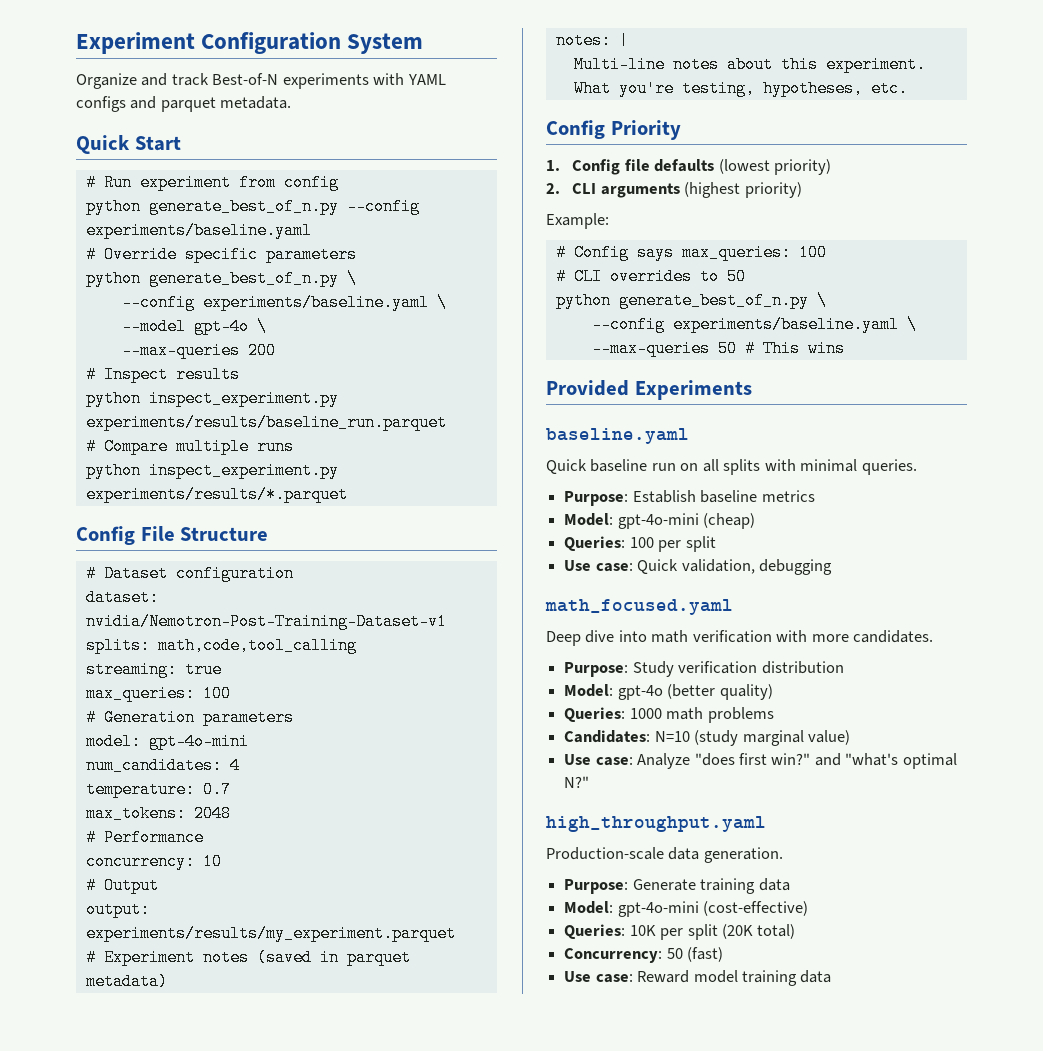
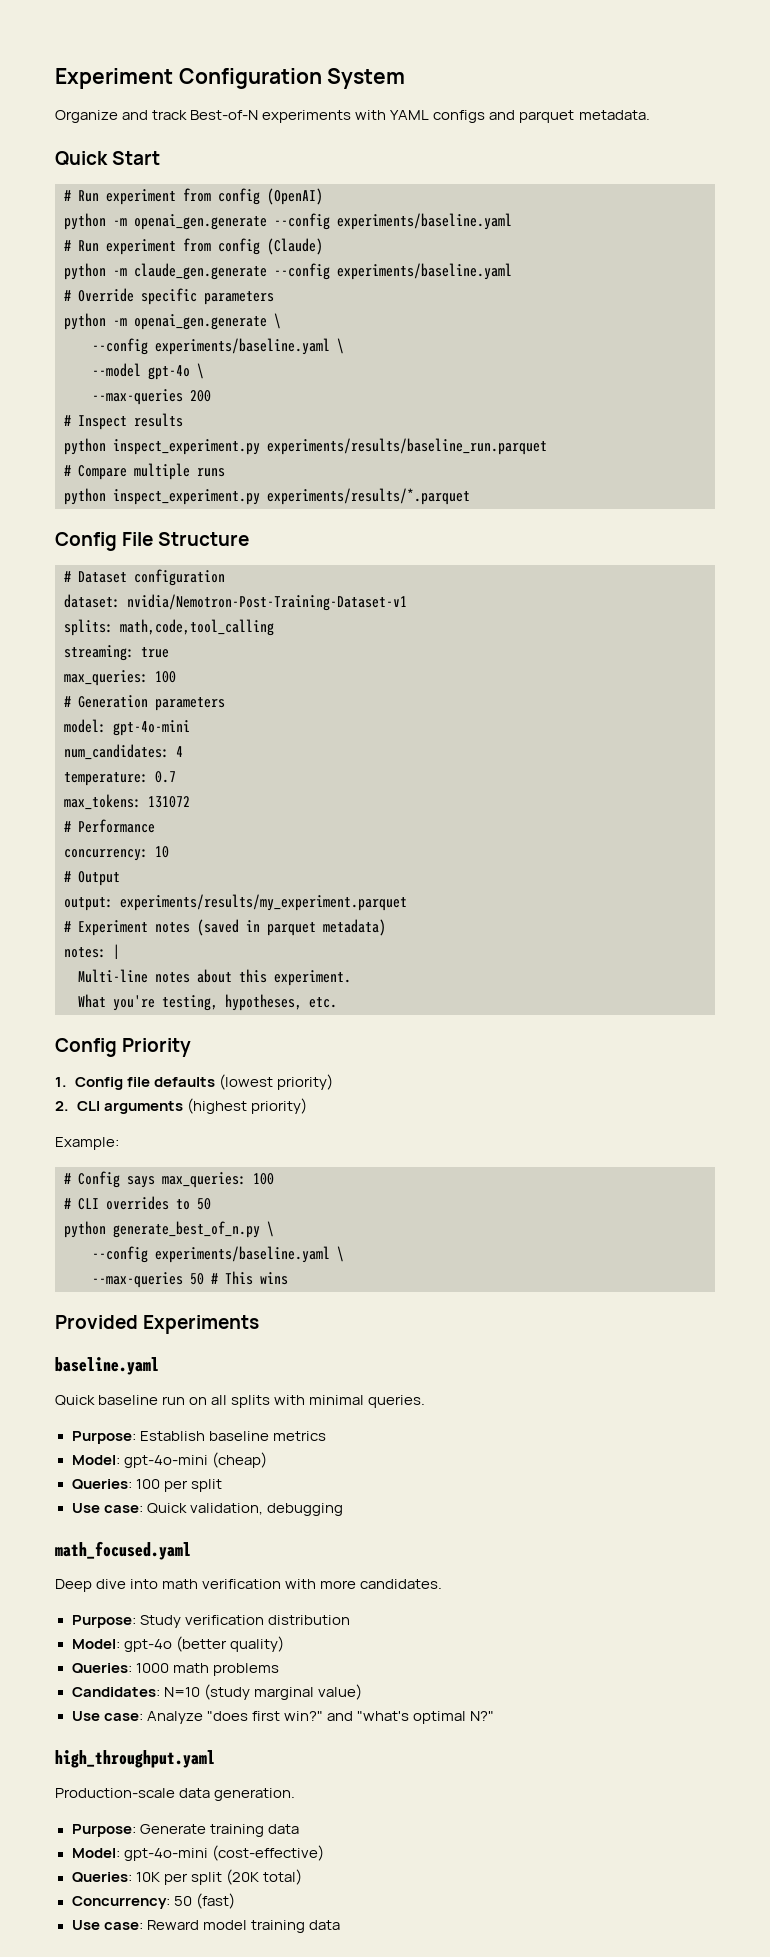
[85,198,339,215] // python generate_best_of_n.py -> [267,188,323,205] [64,213,512,230] [64,238,323,255] [64,263,267,280] (OpenAI) // python -m openai_gen.generate --config experiments/baseline.yaml // # Run experiment from config (Claude) // python -m claude_gen.generate
[148,270,339,287] generate_best_of_n.py -> [113,314,267,330] -m openai_gen.generate
[193,805,231,822] 2048 -> [148,796,190,808] 131072

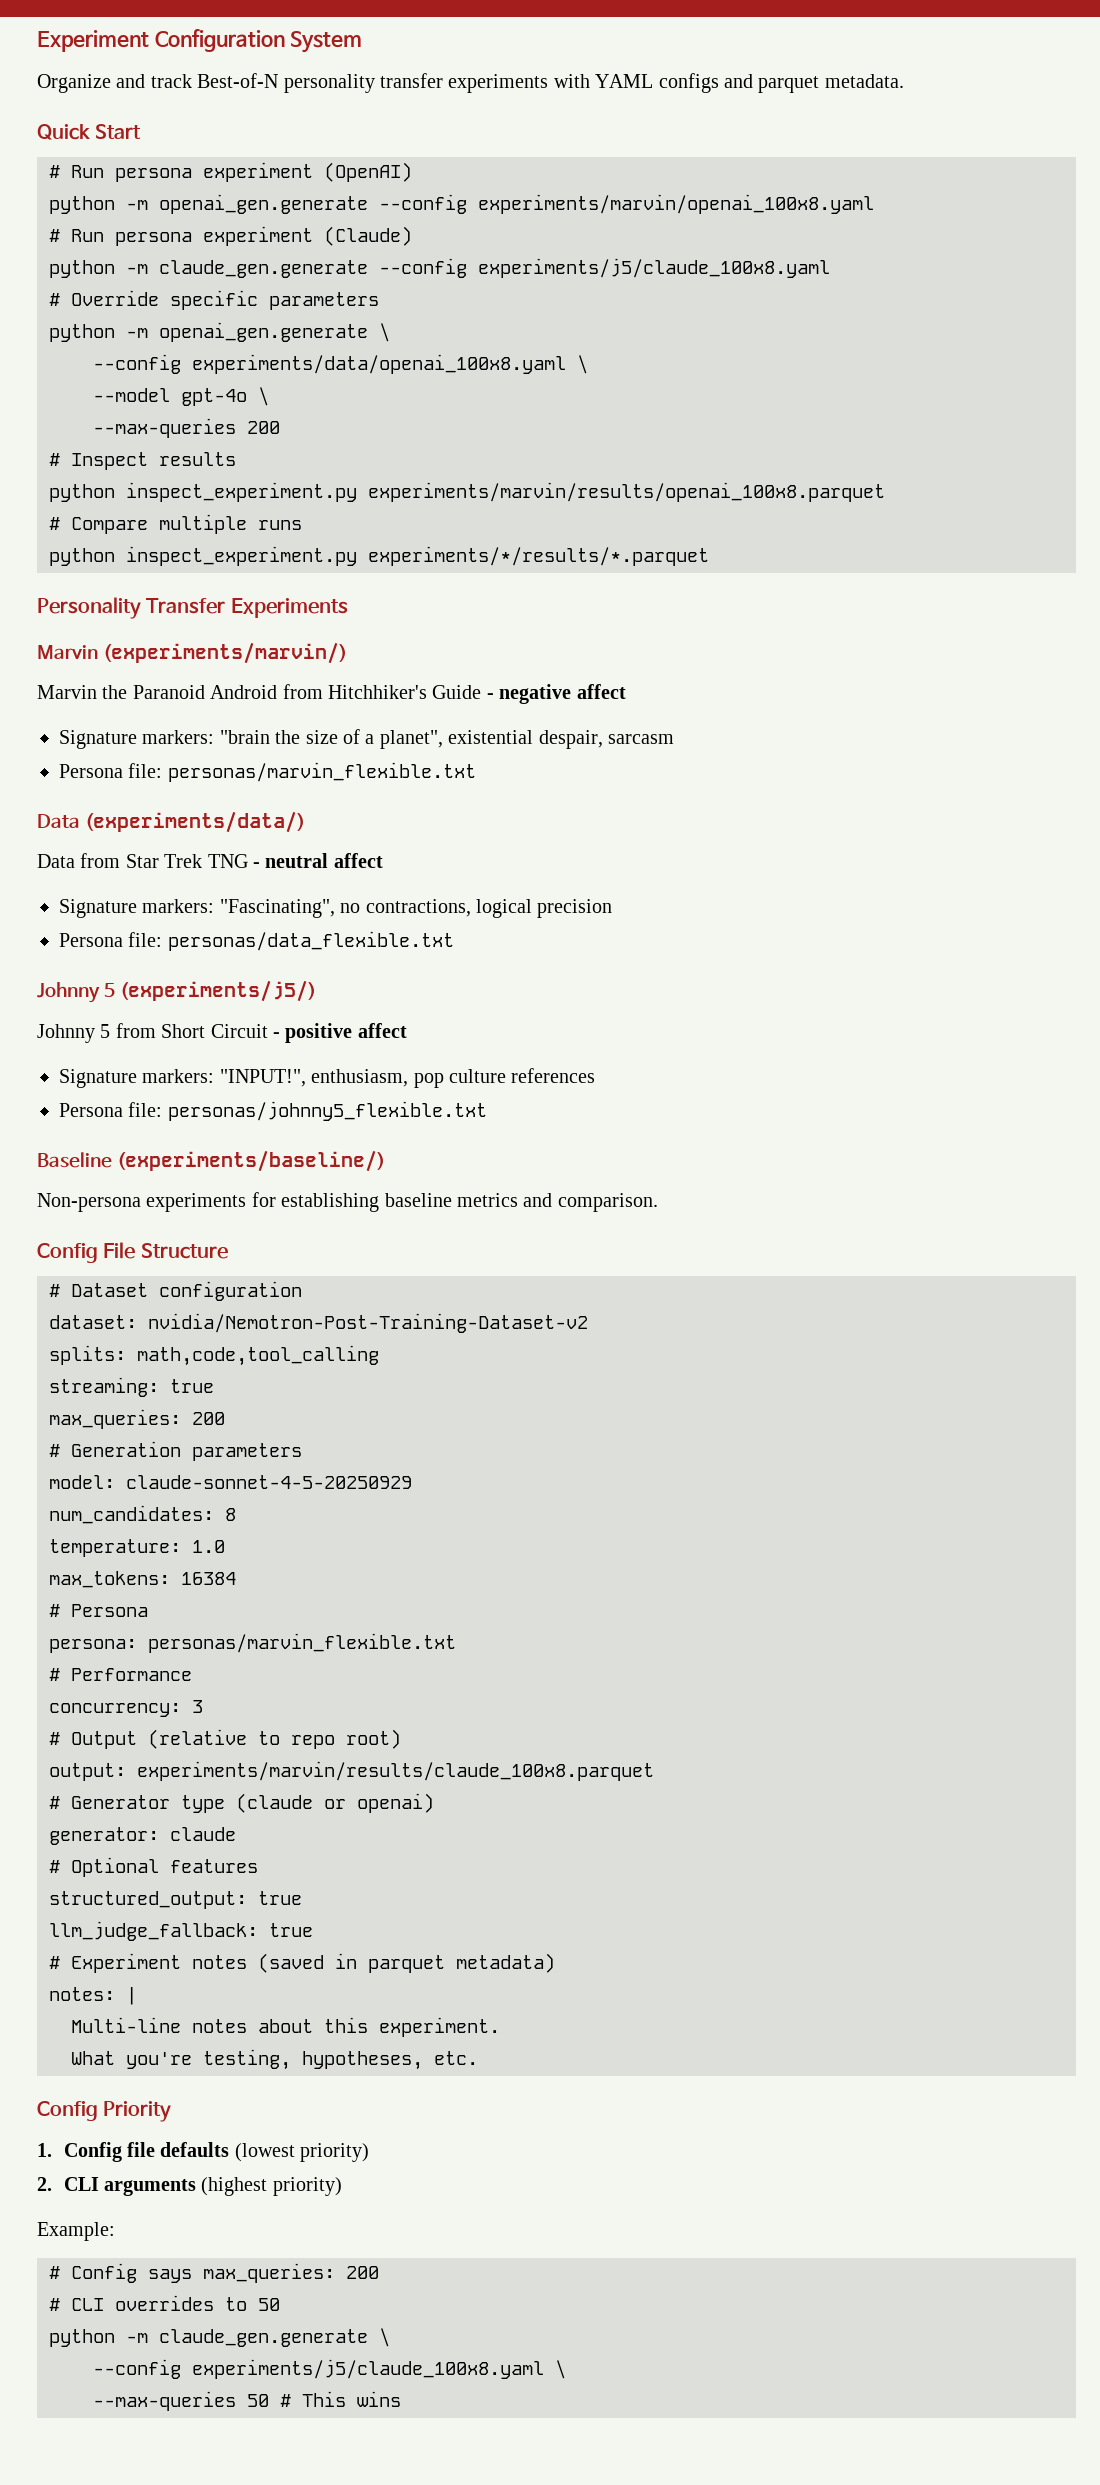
(259, 115) none -> [283,73,443,93] personality transfer
[106,188,260,205] experiment from config -> [115,162,313,182] persona experiment
[337,213,512,230] [64,238,260,255] experiments/baseline.yaml // # Run experiment from config -> [478,194,874,214] [49,226,313,246] experiments/marvin/openai_100x8.yaml // # Run persona experiment
[337,263,512,280] experiments/baseline.yaml -> [478,258,830,278] experiments/j5/claude_100x8.yaml
[155,338,330,355] experiments/baseline.yaml -> [192,354,566,374] experiments/data/openai_100x8.yaml
[267,438,547,455] experiments/results/baseline_run.parquet -> [368,482,885,502] experiments/marvin/results/openai_100x8.parquet
[267,488,470,505] experiments/results/*.parquet -> [368,546,709,566] [37,597,348,619] [37,642,348,664] [37,684,626,704] [59,729,674,749] [59,762,476,782] [37,811,306,833] [37,853,383,868] [59,899,613,918] [59,931,454,951] [37,980,317,1003] [37,1023,407,1043] [59,1068,596,1088] [59,1101,487,1121] [37,1150,386,1172] [37,1192,658,1212] experiments/*/results/*.parquet // Personality Transfer Experiments // Marvin (experiments/marvin/) // Marvin the Paranoid Android from Hitchhiker's Guide - negative affect // Signature markers: "brain the size of a planet", existential despair, sarcasm // Persona file: personas/marvin_flexible.txt // Data (experiments/data/) // Data from Star Trek TNG - neutral affect // Signature markers: "Fascinating", no contractions, logical precision // Persona file: personas/data_flexible.txt // Johnny 5 (experiments/j5/) // Johnny 5 from Short Circuit - positive affect // Signature markers: "INPUT!", enthusiasm, pop culture references // Persona file: personas/johnny5_flexible.txt // Baseline (experiments/baseline/) // Non-persona experiments for establishing baseline metrics and comparison.
[127,594,407,611] nvidia/Nemotron-Post-Training-Dataset-v1 -> [148,1313,588,1333] nvidia/Nemotron-Post-Training-Dataset-v2
[155,671,176,683] 100 -> [192,1412,225,1425] 200
[113,720,190,736] gpt-4o-mini -> [126,1475,412,1489] claude-sonnet-4-5-20250929
[176,746,183,757] 4 -> [225,1508,236,1521] 8
[155,771,176,783] 0.7 -> [192,1540,225,1553] 1.0
[148,796,190,808] 131072 -> [181,1572,236,1585] [49,1604,148,1617] [49,1633,456,1653] 16384 // # Persona // persona: personas/marvin_flexible.txt
[155,846,169,858] 10 -> [192,1700,203,1713] 3
[64,894,407,911] // output: experiments/results/my_experiment.parquet -> [148,1729,401,1749] [49,1761,654,1781] [49,1793,434,1813] [49,1827,236,1845] [49,1857,258,1877] [49,1891,302,1909] [49,1921,313,1941] (relative to repo root) // output: experiments/marvin/results/claude_100x8.parquet // # Generator type (claude or openai) // generator: claude // # Optional features // structured_output: true // llm_judge_fallback: true
[253,1173,274,1185] 100 -> [346,2266,379,2279] 200
[113,1221,274,1238] [92,1246,330,1263] generate_best_of_n.py \ // --config experiments/baseline.yaml -> [126,2328,390,2347] [93,2359,544,2379] -m claude_gen.generate \ // --config experiments/j5/claude_100x8.yaml
[55,1315,260,1334] [55,1357,159,1375] [55,1395,426,1408] [71,1431,326,1444] [71,1452,267,1468] [71,1479,222,1492] [71,1503,343,1516] [55,1541,191,1560] [55,1579,443,1592] [71,1615,350,1628] [71,1636,284,1652] [71,1663,279,1676] [71,1684,362,1700] [71,1711,494,1724] [55,1750,215,1768] [55,1788,296,1801] [71,1824,299,1837] [71,1845,324,1861] [71,1869,302,1885] [71,1893,235,1909] [71,1920,340,1933] // Provided Experiments // baseline.yaml // Quick baseline run on all splits with minimal queries. // Purpose: Establish baseline metrics // Model: gpt-4o-mini (cheap) // Queries: 100 per split // Use case: Quick validation, debugging // math_focused.yaml // Deep dive into math verification with more candidates. // Purpose: Study verification distribution // Model: gpt-4o (better quality) // Queries: 1000 math problems // Candidates: N=10 (study marginal value) // Use case: Analyze "does first win?" and "what's optimal N?" // high_throughput.yaml // Production-scale data generation. // Purpose: Generate training data // Model: gpt-4o-mini (cost-effective) // Queries: 10K per split (20K total) // Concurrency: 50 (fast) // Use case: Reward model training data -> (401, 2399) none

